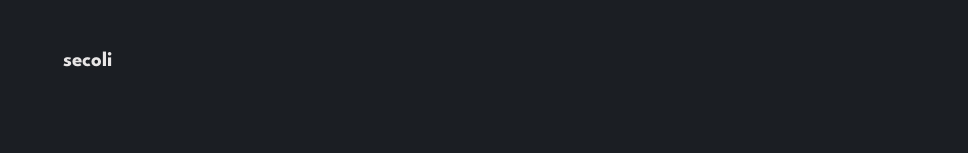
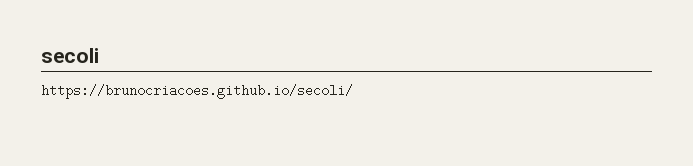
(112, 59) none -> [41,84,353,99] // https://brunocriacoes.github.io/secoli/

